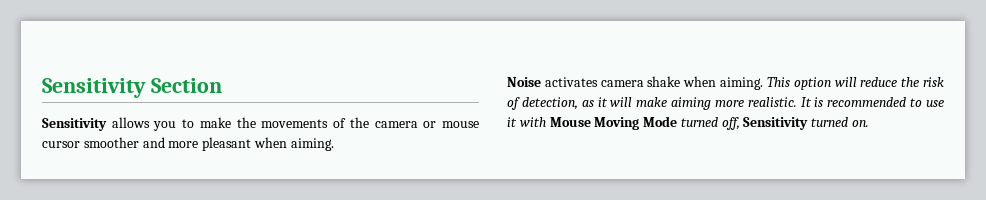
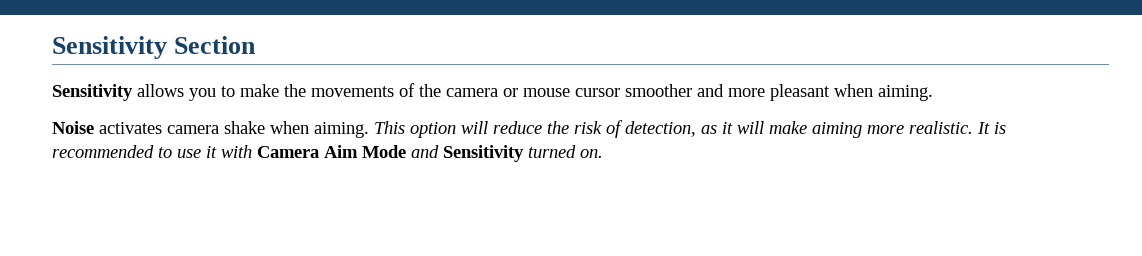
[549,116,740,130] Mouse Moving Mode turned off, -> [257,145,439,158] Camera Aim Mode and

